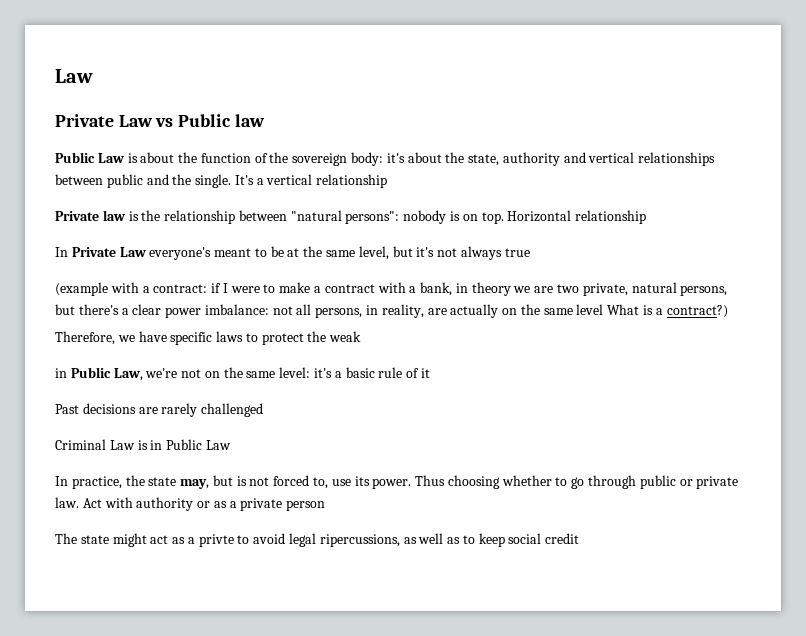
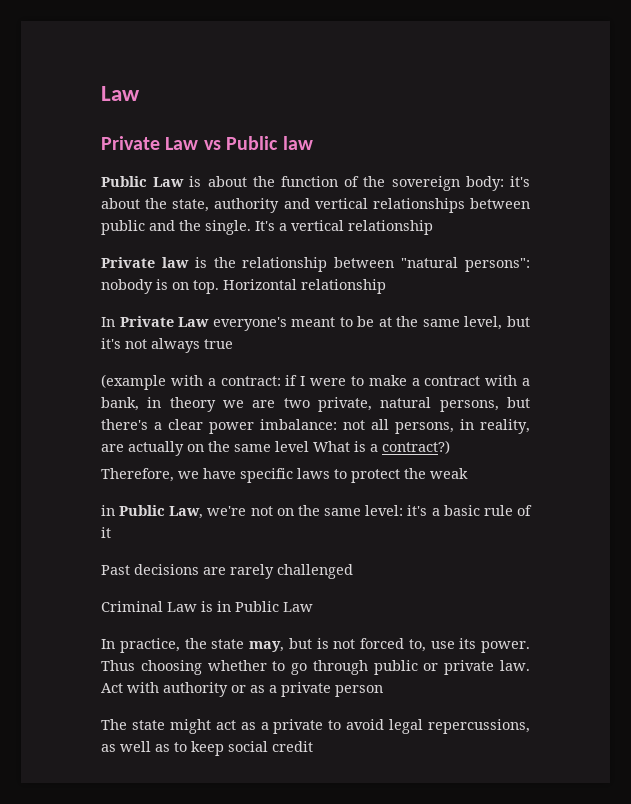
[198,534,234,547] privte -> [273,719,324,734] private
[319,534,400,547] ripercussions, -> [428,719,530,734] repercussions,

